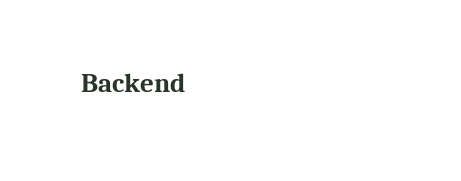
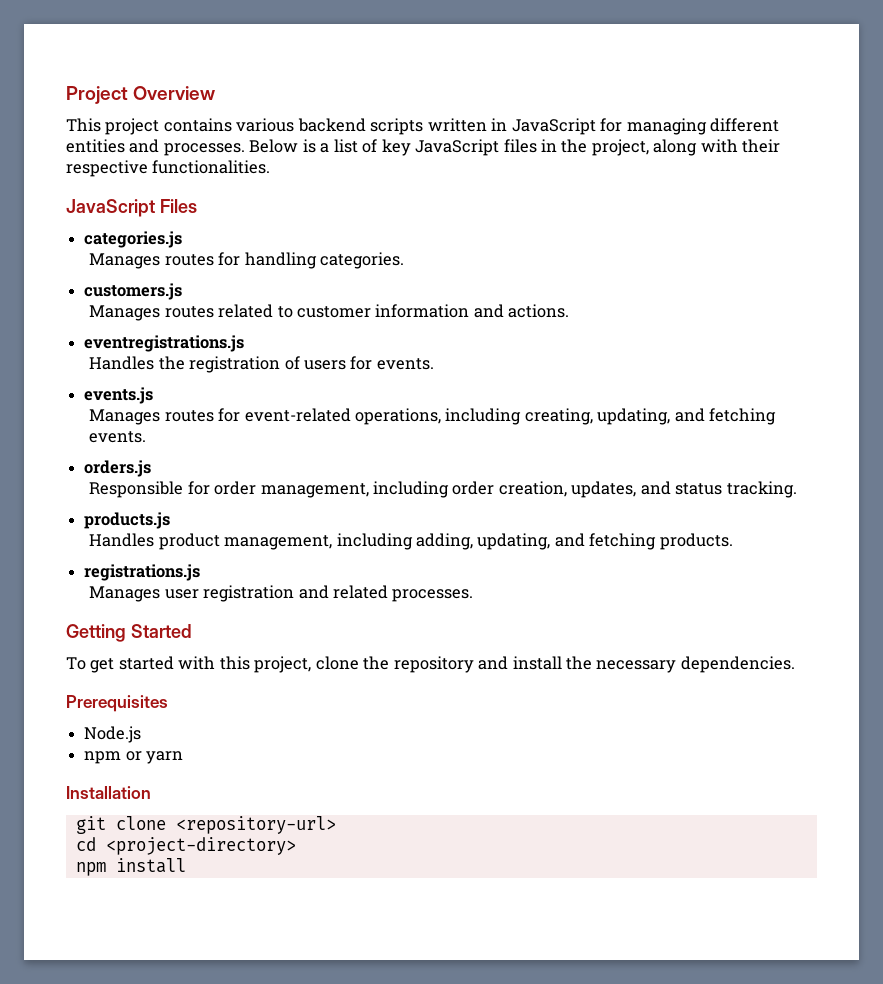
[81,73,185,92] Backend -> [66,86,216,104] [66,118,780,135] [66,139,781,156] [66,160,271,177] [66,199,197,217] [84,231,183,248] [89,252,404,269] [84,283,183,300] [89,304,570,321] [84,335,245,352] [89,356,434,373] [84,387,154,404] [89,408,777,425] [89,431,147,443] [84,460,152,477] [89,481,797,498] [84,512,171,529] [89,533,733,550] [84,564,201,581] [89,585,474,602] [66,624,192,642] [66,656,795,673] [66,695,168,712] [84,726,142,743] [84,751,184,764] [66,786,151,799] [75,816,336,834] [75,837,296,855] [75,858,186,876] Project Overview // This project contains various backend scripts written in JavaScript for managing different entities and processes. Below is a list of key JavaScript files in the project, along with their respective functionalities. // JavaScript Files // categories.js // Manages routes for handling categories. // customers.js // Manages routes related to customer information and actions. // eventregistrations.js // Handles the registration of users for events. // events.js // Manages routes for event-related operations, including creating, updating, and fetching events. // orders.js // Responsible for order management, including order creation, updates, and status tracking. // products.js // Handles product management, including adding, updating, and fetching products. // registrations.js // Manages user registration and related processes. // Getting Started // To get started with this project, clone the repository and install the necessary dependencies. // Prerequisites // Node.js // npm or yarn // Installation // git clone <repository-url> // cd <project-directory> // npm install

